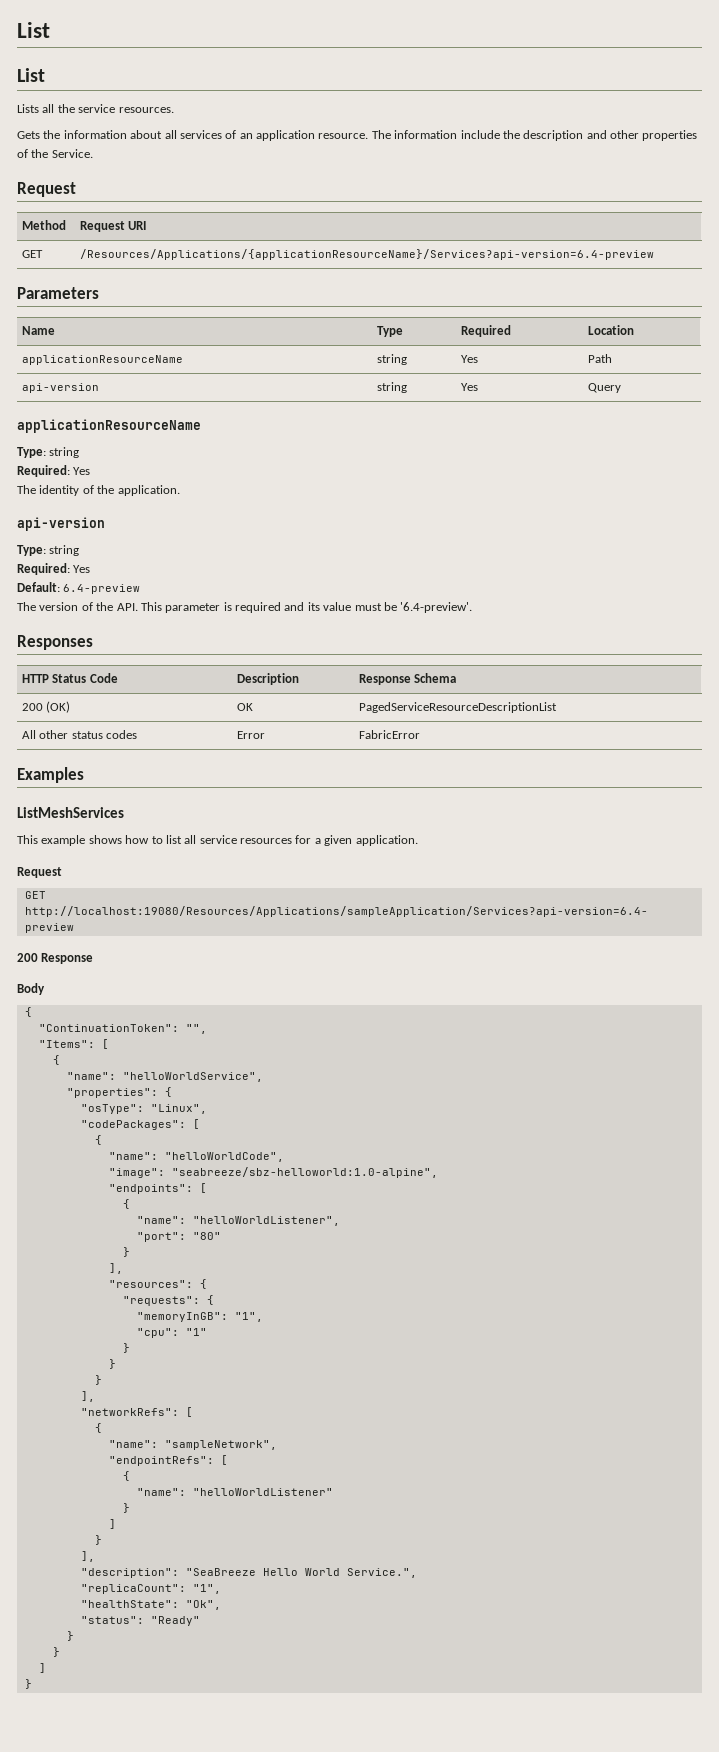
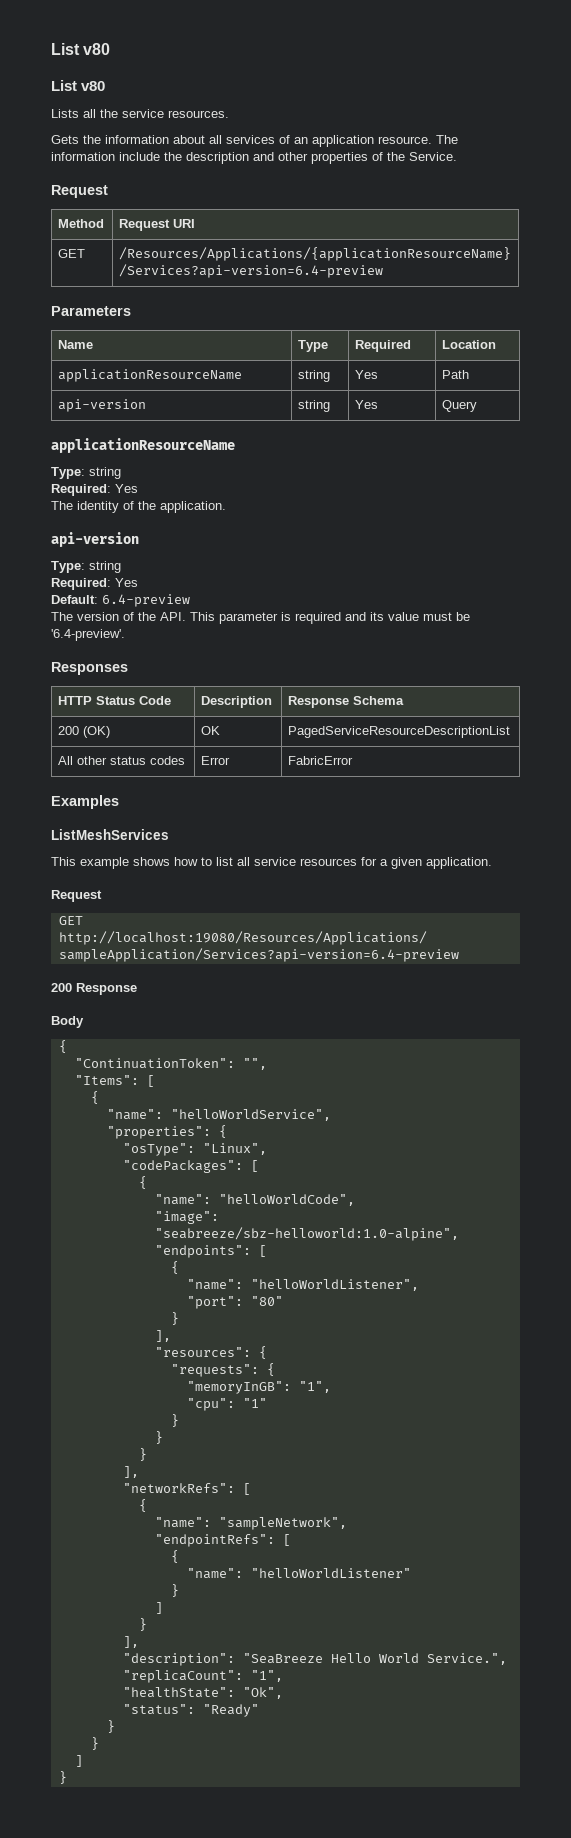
[17,22,50,38] [17,68,45,82] List // List -> [51,43,111,55] [51,80,106,91] List v80 // List v80

